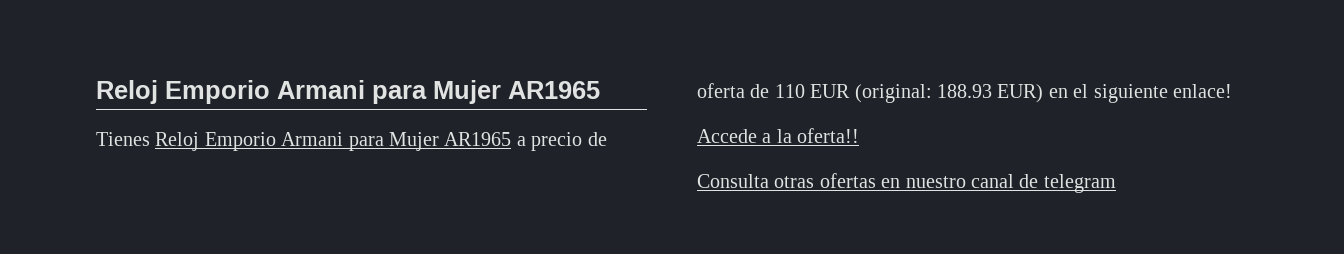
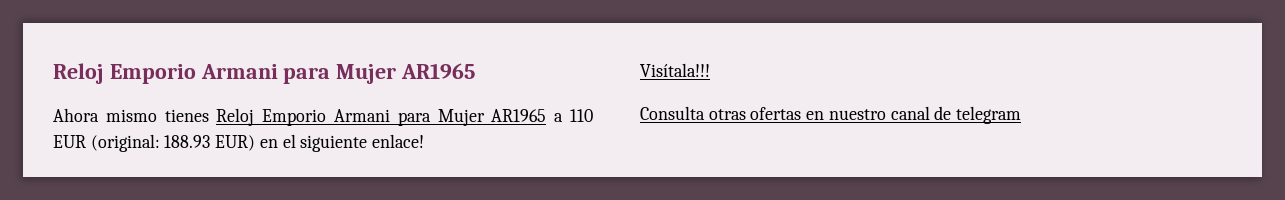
[96,132,150,146] Tienes -> [53,108,209,122] Ahora mismo tienes
[531,132,607,151] [697,83,770,98] precio de oferta de -> (564, 117) none
[697,128,860,143] Accede a la oferta!! -> [640,63,710,77] Visítala!!!

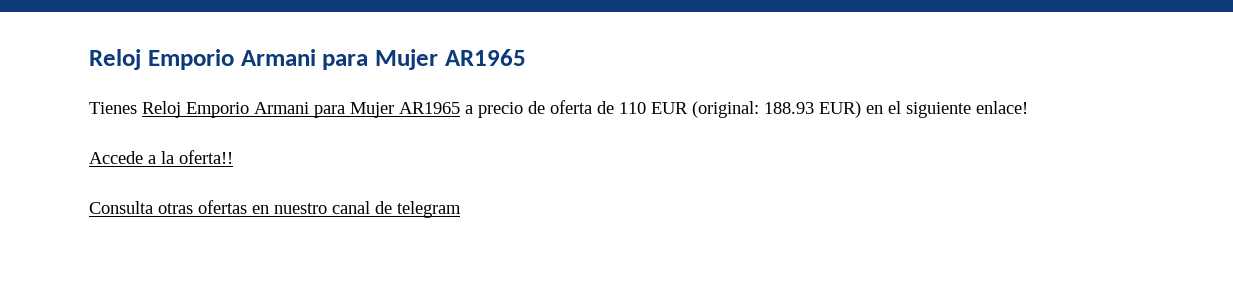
[53,108,209,122] Ahora mismo tienes -> [89,102,137,114] Tienes
(564, 117) none -> [478,100,614,118] precio de oferta de
[640,63,710,77] Visítala!!! -> [89,150,233,164] Accede a la oferta!!

